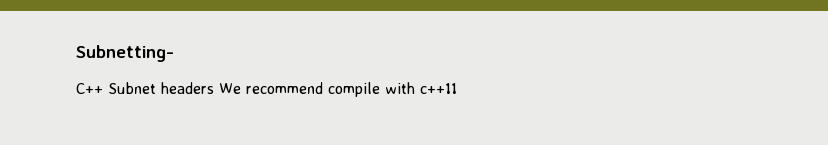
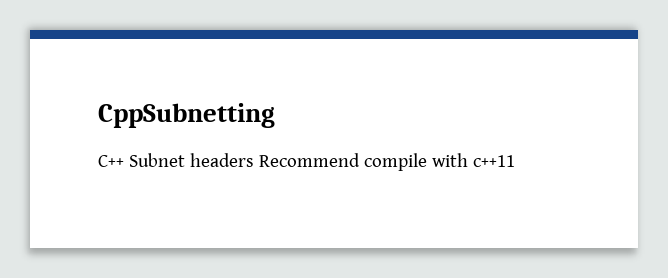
[76,45,174,62] Subnetting- -> [98,103,275,128] CppSubnetting
[219,82,323,94] We recommend -> [258,153,360,167] Recommend

